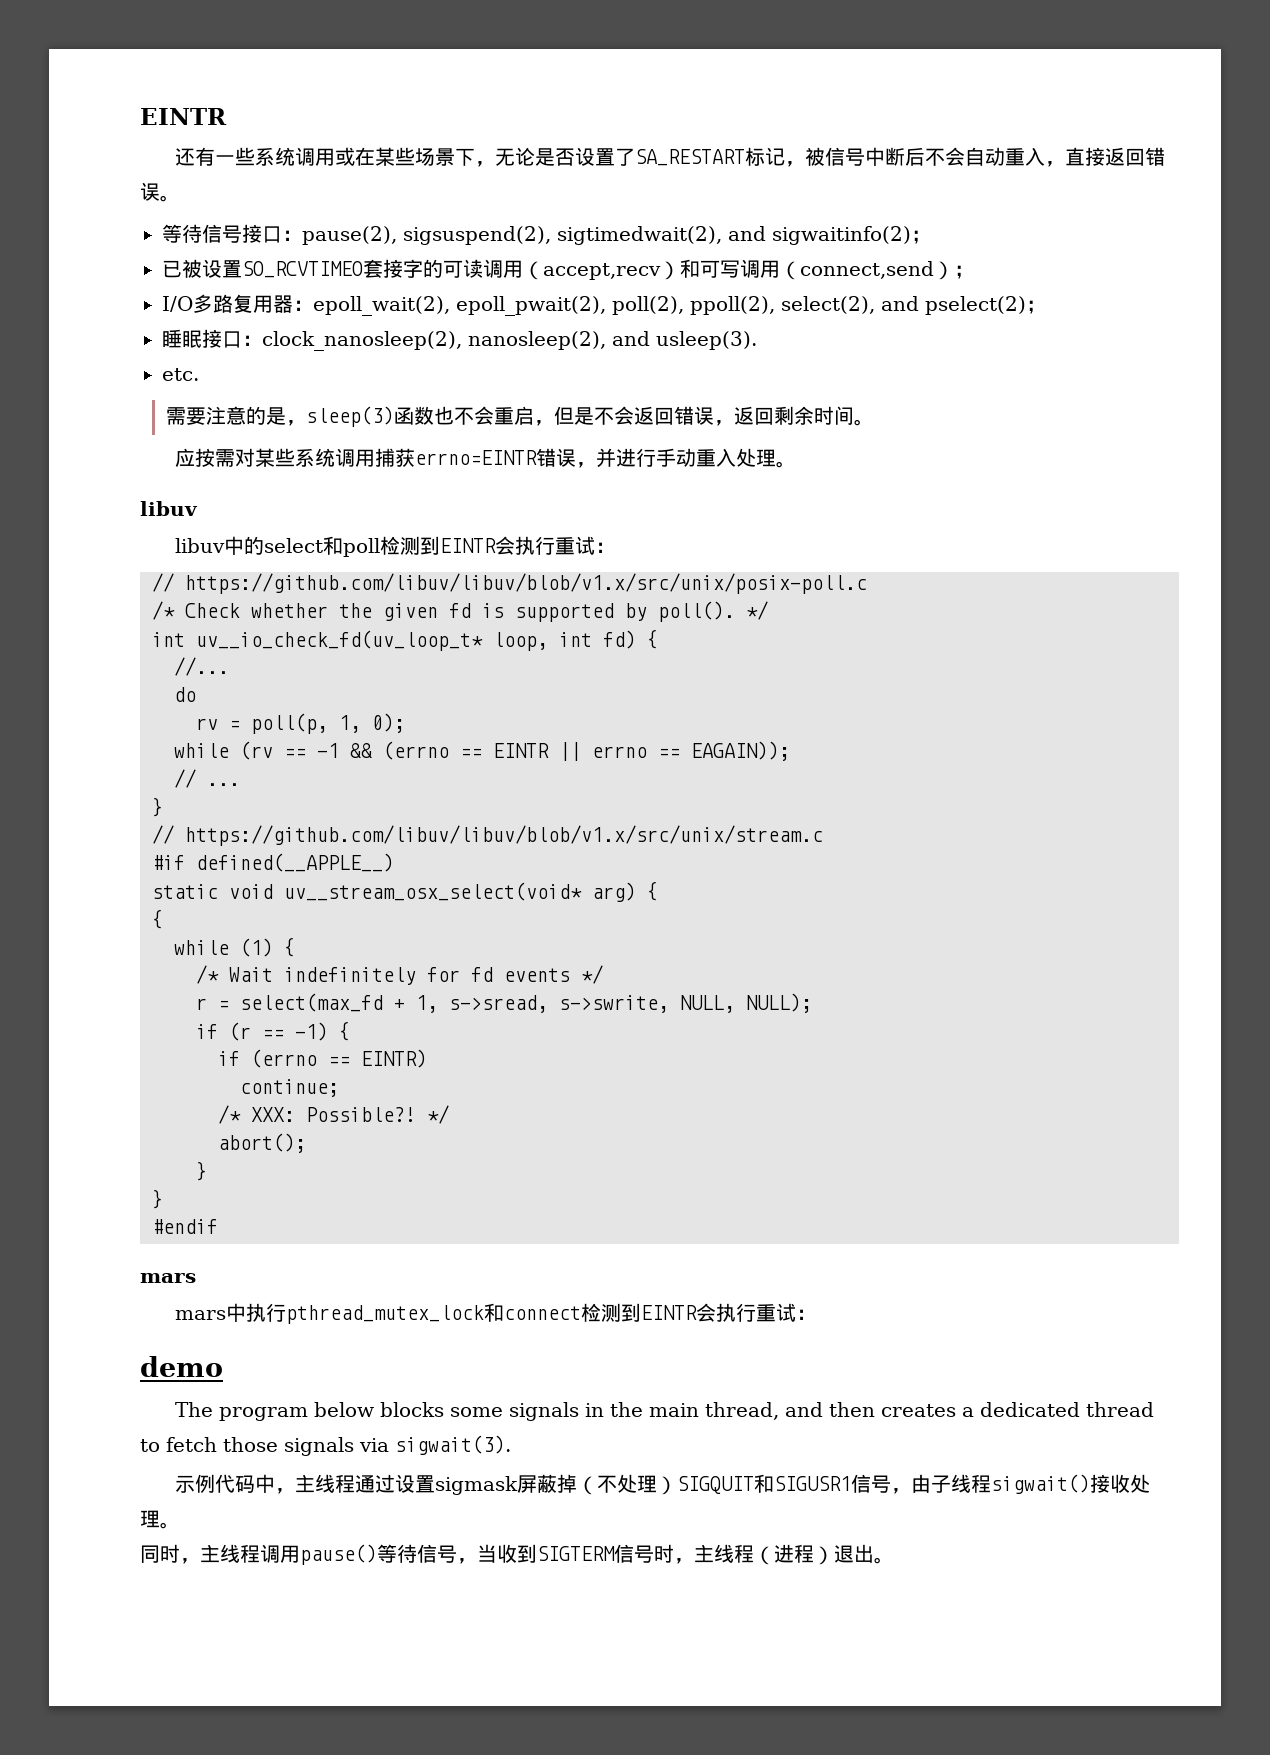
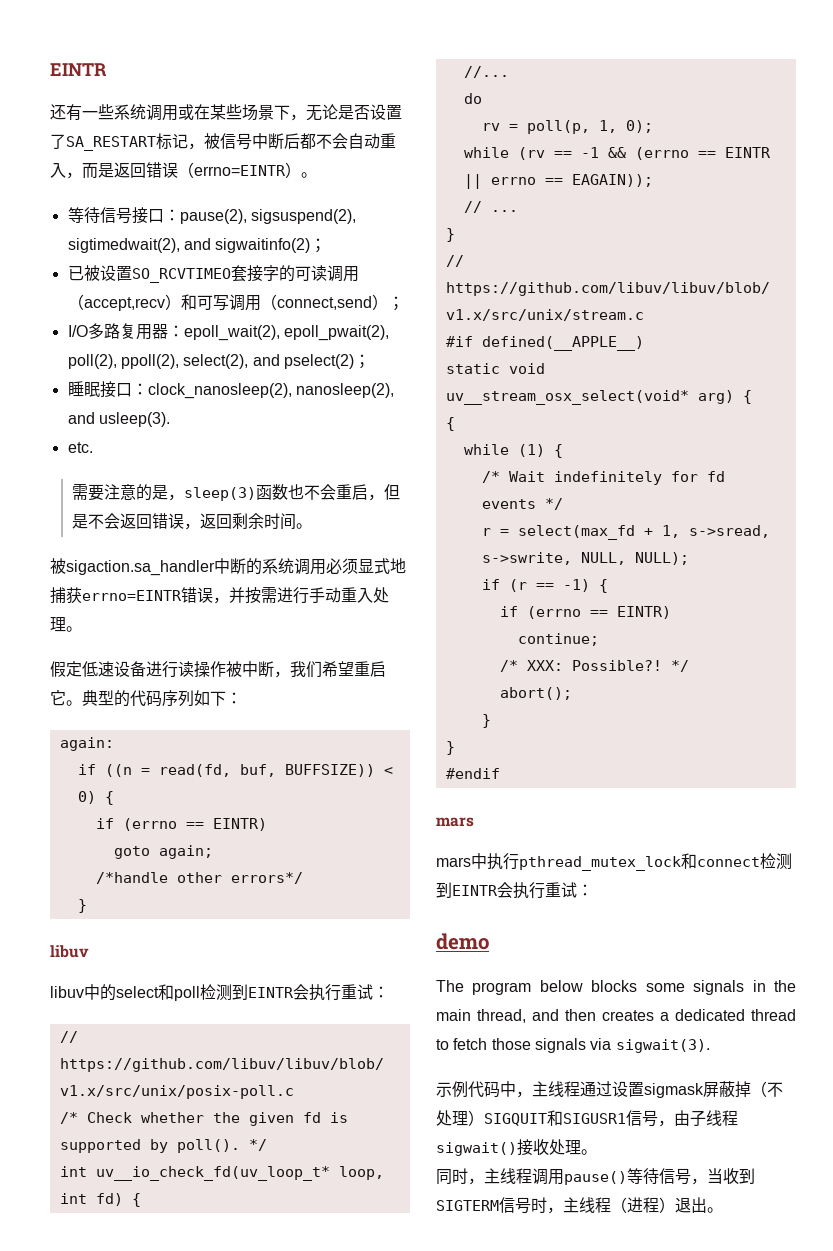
(926, 156) none -> [300,133,316,149] 都
[1065,147,1166,166] [140,182,160,201] 直接返回错误 -> [82,162,301,179] 而是返回错误（errno=EINTR）
[175,448,376,467] 应按需对某些系统调用 -> [50,558,406,576] 被sigaction.sa_handler中断的系统调用必须显式地
(617, 458) none -> [245,587,277,604] 按需
(797, 464) none -> [50,661,386,678] [50,690,242,707] [59,737,114,751] [77,764,393,777] [77,791,114,805] [95,818,267,831] [113,845,213,859] [95,872,303,884] [77,899,87,913] // 假定低速设备进行读操作被中断，我们希望重启它。典型的代码序列如下： // again: // if ((n = read(fd, buf, BUFFSIZE)) < 0) { // if (errno == EINTR) // goto again; // /*handle other errors*/ // }

